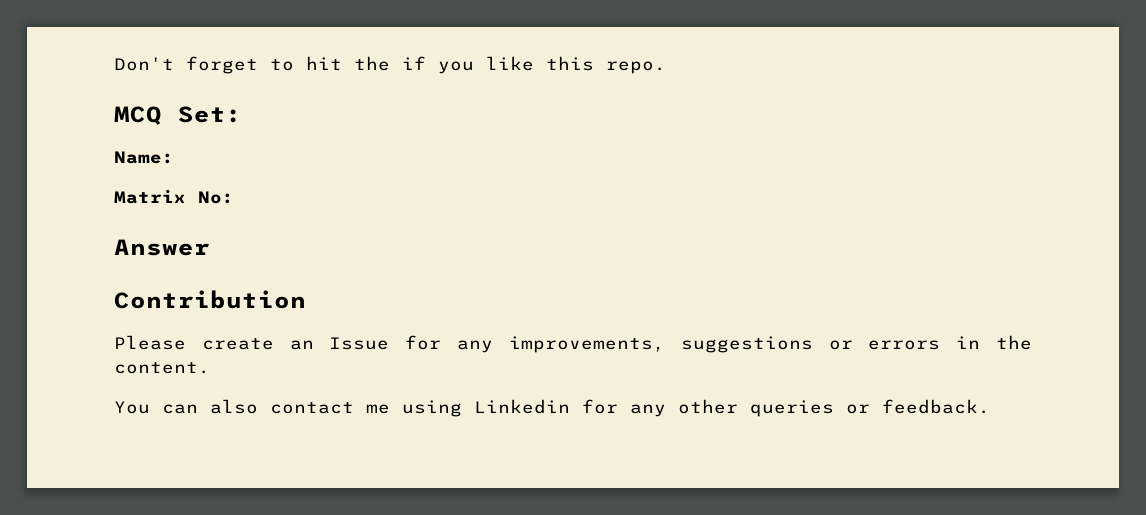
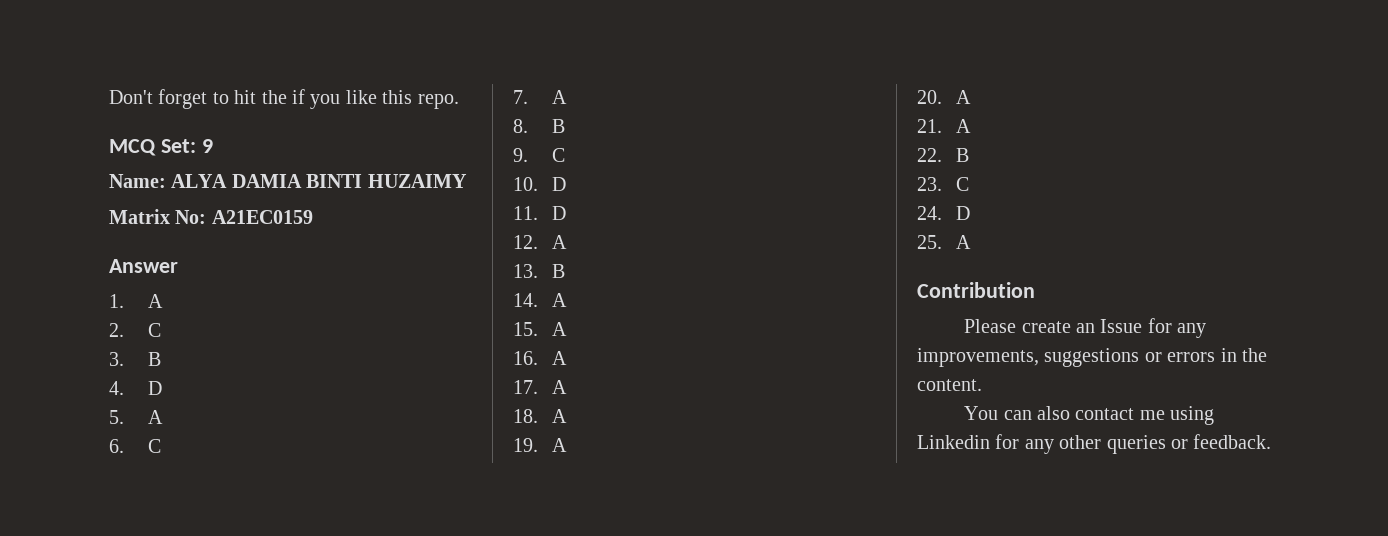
(242, 114) none -> [201,139,213,153] 9
(174, 157) none -> [171,174,467,188] ALYA DAMIA BINTI HUZAIMY
(234, 197) none -> [211,210,313,224] A21EC0159
(210, 247) none -> [109,294,163,308] [109,323,161,337] [109,352,161,366] [109,381,162,395] [109,410,163,424] [109,439,161,453] [513,90,567,104] [513,119,565,133] [513,148,565,162] [513,177,566,191] [513,206,566,220] [513,235,567,249] [513,264,565,278] [513,293,567,307] [513,322,567,336] [513,351,567,365] [513,380,567,394] [513,409,567,423] [513,438,567,452] [917,90,971,104] [917,119,971,133] [917,148,969,162] [917,177,969,191] [917,206,970,220] [917,235,971,249] // 1. A // 2. C // 3. B // 4. D // 5. A // 6. C // 7. A // 8. B // 9. C // 10. D // 11. D // 12. A // 13. B // 14. A // 15. A // 16. A // 17. A // 18. A // 19. A // 20. A // 21. A // 22. B // 23. C // 24. D // 25. A

